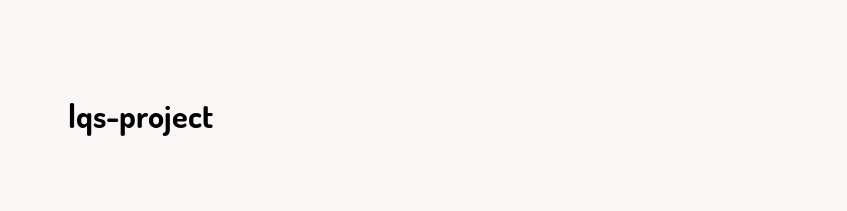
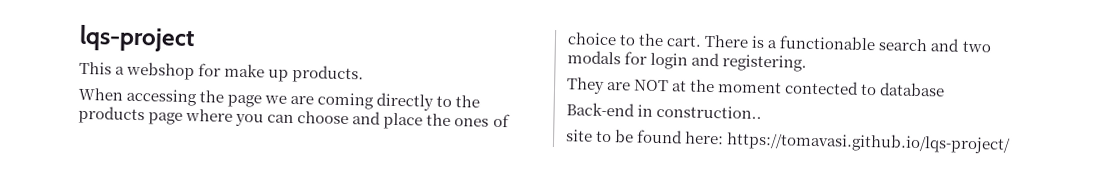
(213, 119) none -> [79,61,365,84] [78,87,481,111] [78,105,510,130] [567,32,992,53] [567,50,808,72] [566,77,946,97] [566,102,763,120] [566,129,1012,154] // This a webshop for make up products. // When accessing the page we are coming directly to the products page where you can choose and place the ones of choice to the cart. There is a functionable search and two modals for login and registering. // They are NOT at the moment contected to database // Back-end in construction.. // site to be found here: https://tomavasi.github.io/lqs-project/

